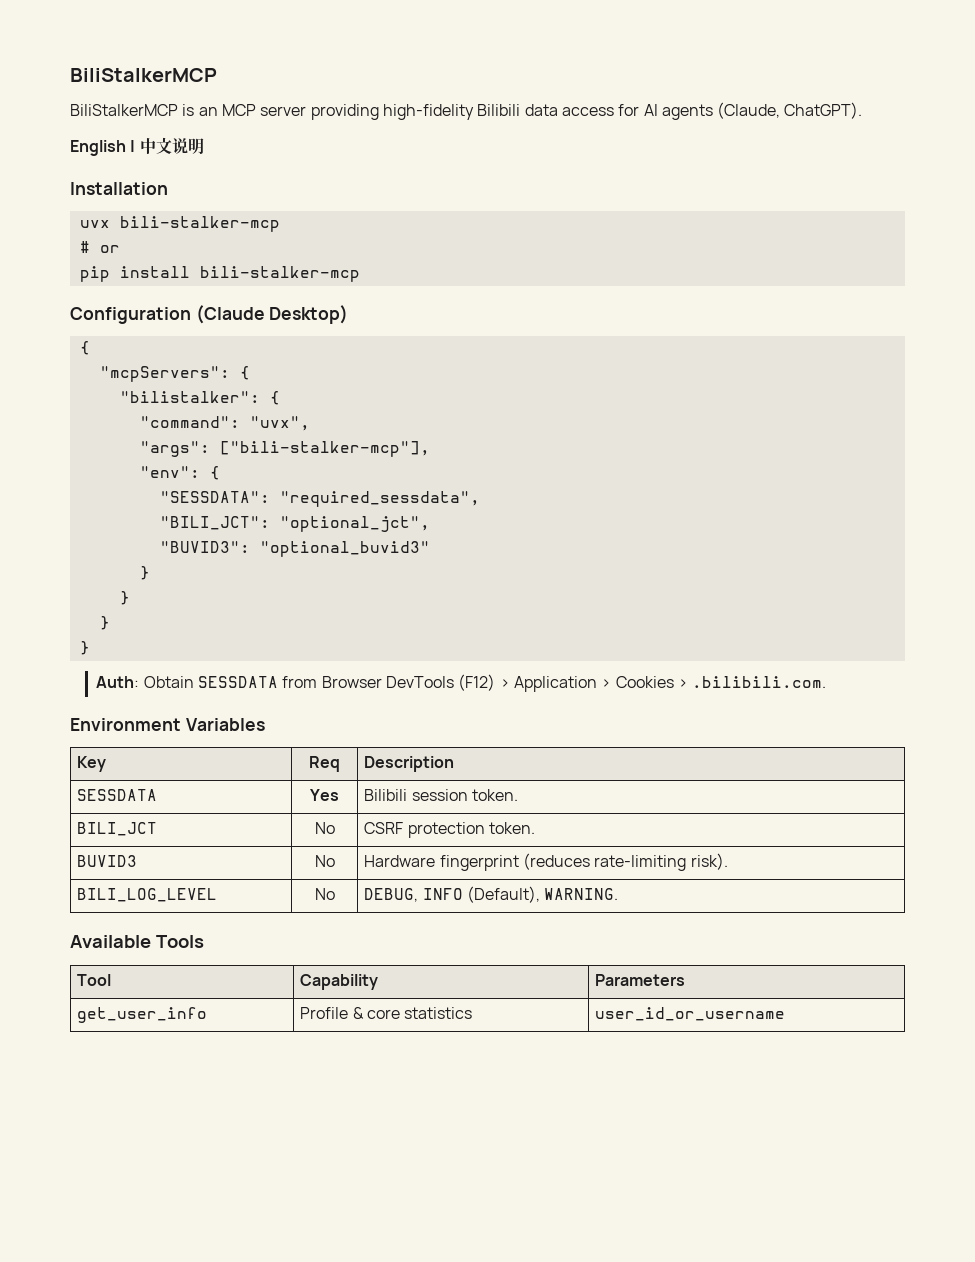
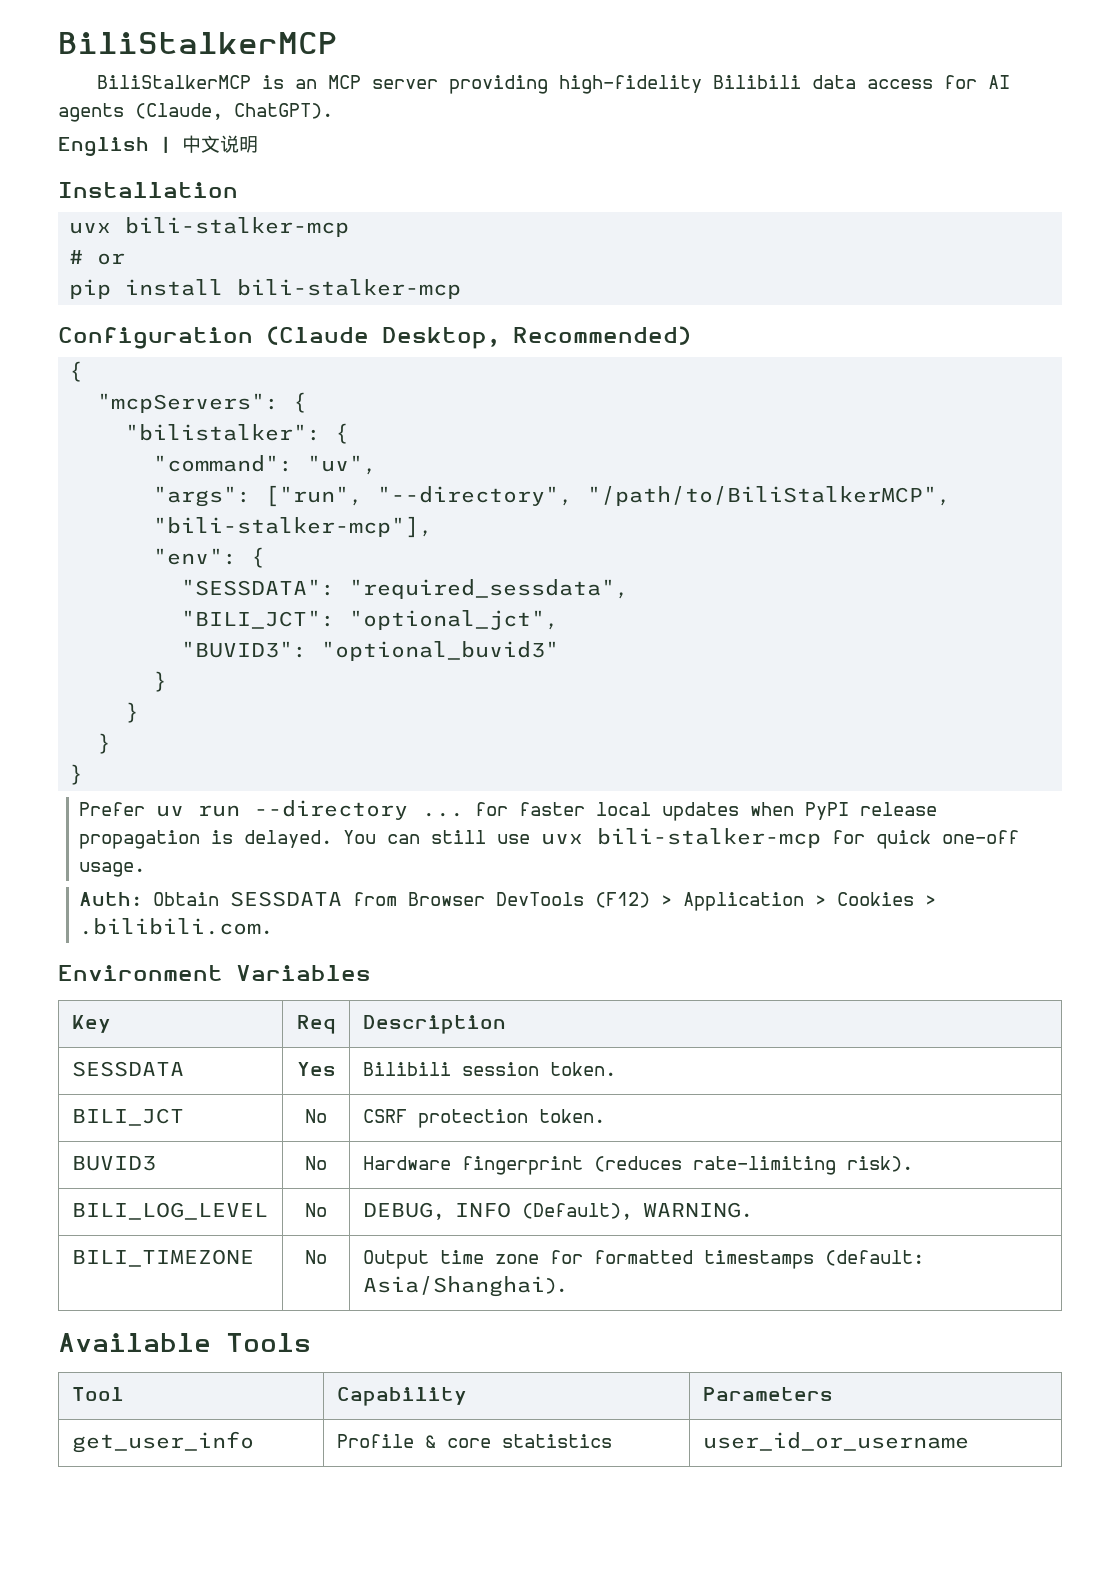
[269,305,349,324] Desktop) -> [382,326,691,349] Desktop, Recommended)
[249,416,310,431] "uvx", -> [307,455,378,475] "uv",
[219,441,430,457] ["bili-stalker-mcp"], -> [265,485,952,507] [153,516,434,538] ["run", "--directory", "/path/to/BiliStalkerMCP", "bili-stalker-mcp"],
(90, 648) none -> [78,800,937,821] [78,828,1019,849] [78,862,145,877] // Prefer uv run --directory ... for faster local updates when PyPI release propagation is delayed. You can still use uvx bili-stalker-mcp for quick one-off usage.
(619, 894) none -> [71,1249,254,1267] [305,1250,327,1264] [362,1250,924,1269] [362,1276,567,1297] // BILI_TIMEZONE | No | Output time zone for formatted timestamps (default: Asia/Shanghai).

